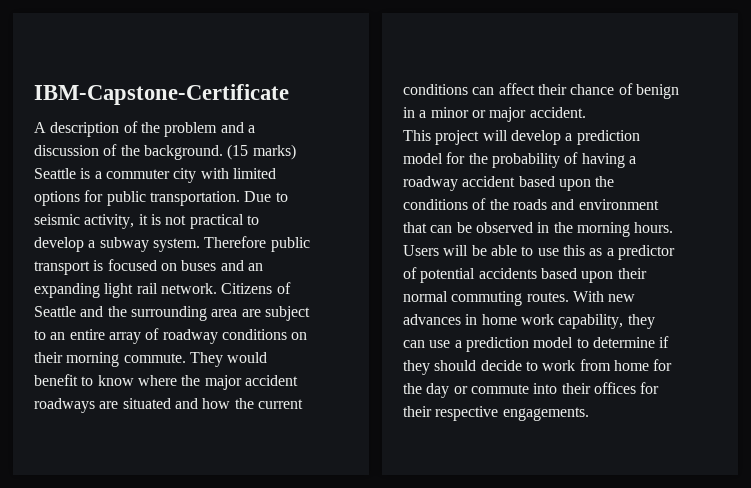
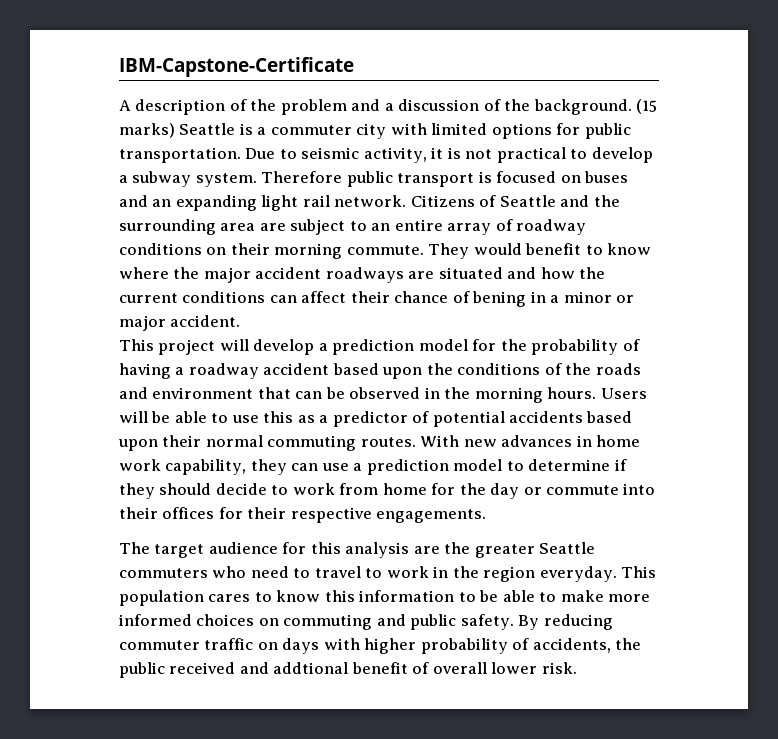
[635,84,679,99] benign -> [472,291,527,307] bening
(589, 414) none -> [119,542,596,558] [119,566,657,582] [119,590,651,606] [119,614,613,630] [119,638,642,654] [119,662,577,678] // The target audience for this analysis are the greater Seattle commuters who need to travel to work in the region everyday. This population cares to know this information to be able to make more informed choices on commuting and public safety. By reducing commuter traffic on days with higher probability of accidents, the public received and addtional benefit of overall lower risk.

